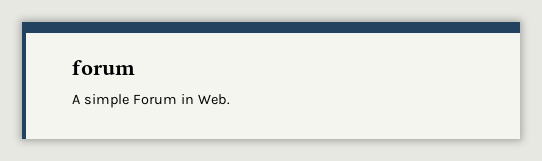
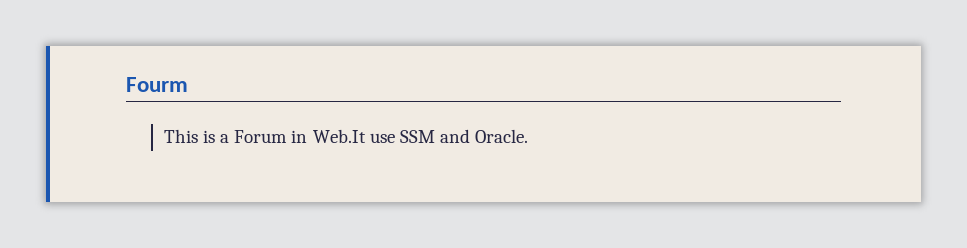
[72,60,135,75] [72,94,230,108] forum // A simple Forum in Web. -> [126,77,188,92] [163,129,529,143] Fourm // This is a Forum in Web.It use SSM and Oracle.

